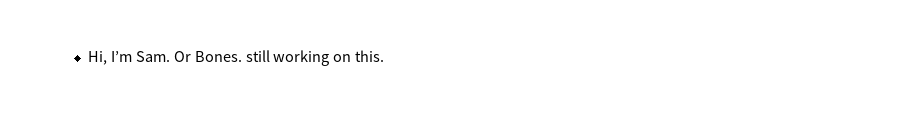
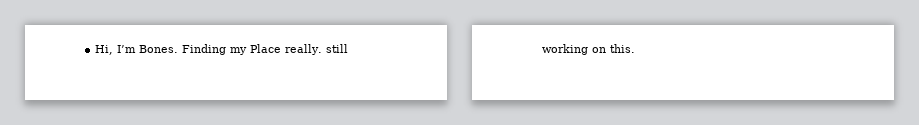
[135,51,242,62] Sam. Or Bones. -> [139,44,323,55] Bones. Finding my Place really.

